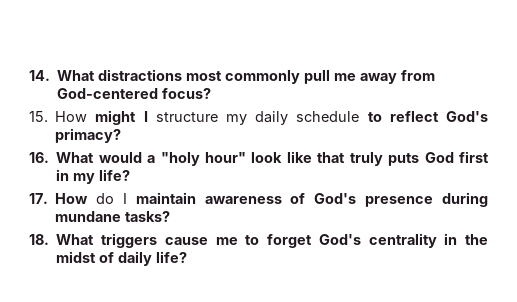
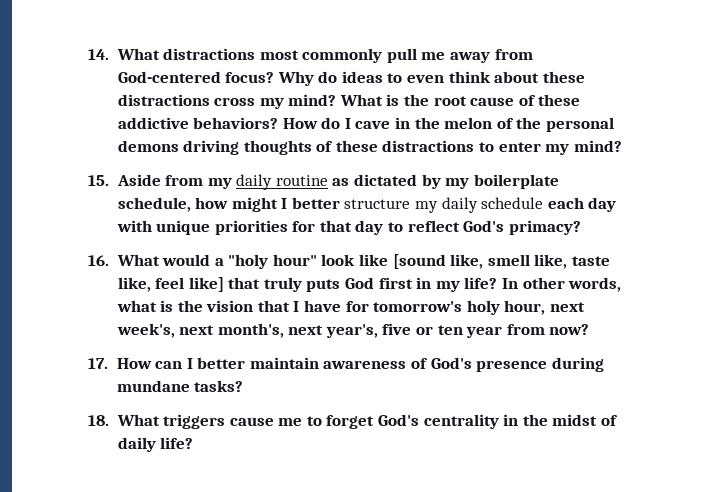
[29,111,88,122] // 15. How -> [277,71,585,86] [117,94,581,109] [117,117,614,132] [117,140,622,155] [88,174,559,190] [117,197,229,212] Why do ideas to even think about these distractions cross my mind? What is the root cause of these addictive behaviors? How do I cave in the melon of the personal demons driving thoughts of these distractions to enter my mind? // 15. Aside from my daily routine as dictated by my boilerplate schedule, how
(148, 116) none -> [291,197,340,209] better
(360, 116) none -> [547,197,617,212] [116,220,384,235] each day with unique priorities for that day
(312, 157) none -> [392,254,610,269] [117,277,224,292] [sound like, smell like, taste like, feel like]
(131, 175) none -> [501,277,622,292] [116,300,585,315] [116,323,590,338] In other words, what is the vision that I have for tomorrow's holy hour, next week's, next month's, next year's, five or ten year from now?
[96,193,127,204] do I -> [155,357,246,369] can I better

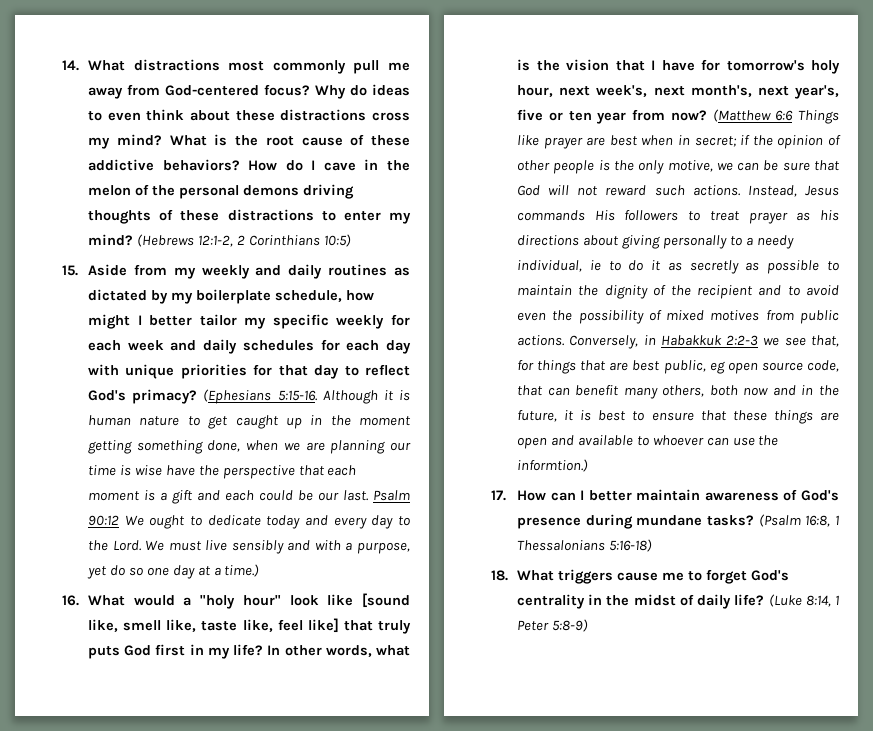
(622, 146) none -> [136,234,351,247] (Hebrews 12:1-2, 2 Corinthians 10:5)
[236,174,328,190] daily routine -> [201,264,388,279] weekly and daily routines
[344,197,544,213] structure my daily schedule -> [199,314,410,329] [88,339,340,354] tailor my specific weekly for each week and daily schedules for
(581, 227) none -> [203,389,410,404] [88,415,412,429] [88,440,411,454] [88,465,357,479] [88,490,411,504] [88,515,411,529] [88,540,411,554] [87,564,260,579] (Ephesians 5:15-16. Although it is human nature to get caught up in the moment getting something done, when we are planning our time is wise have the perspective that each moment is a gift and each could be our last. Psalm 90:12 We ought to dedicate today and every day to the Lord. We must live sensibly and with a purpose, yet do so one day at a time.)
(590, 329) none -> [712,109,839,124] [517,135,841,149] [517,160,840,174] [517,185,839,197] [517,210,839,224] [517,235,794,249] [517,260,840,274] [517,285,839,299] [517,310,839,324] [517,335,839,349] [517,360,839,374] [517,385,839,399] [517,410,839,424] [517,435,779,449] [517,459,589,472] (Matthew 6:6 Things like prayer are best when in secret; if the opinion of other people is the only motive, we can be sure that God will not reward such actions. Instead, Jesus commands His followers to treat prayer as his directions about giving personally to a needy individual, ie to do it as secretly as possible to maintain the dignity of the recipient and to avoid even the possibility of mixed motives from public actions. Conversely, in Habakkuk 2:2-3 we see that, for things that are best public, eg open source code, that can benefit many others, both now and in the future, it is best to ensure that these things are open and available to whoever can use the informtion.)
(244, 386) none -> [758,514,839,527] [517,539,652,552] (Psalm 16:8, 1 Thessalonians 5:16-18)
(194, 443) none -> [768,594,839,607] [517,619,588,632] (Luke 8:14, 1 Peter 5:8-9)

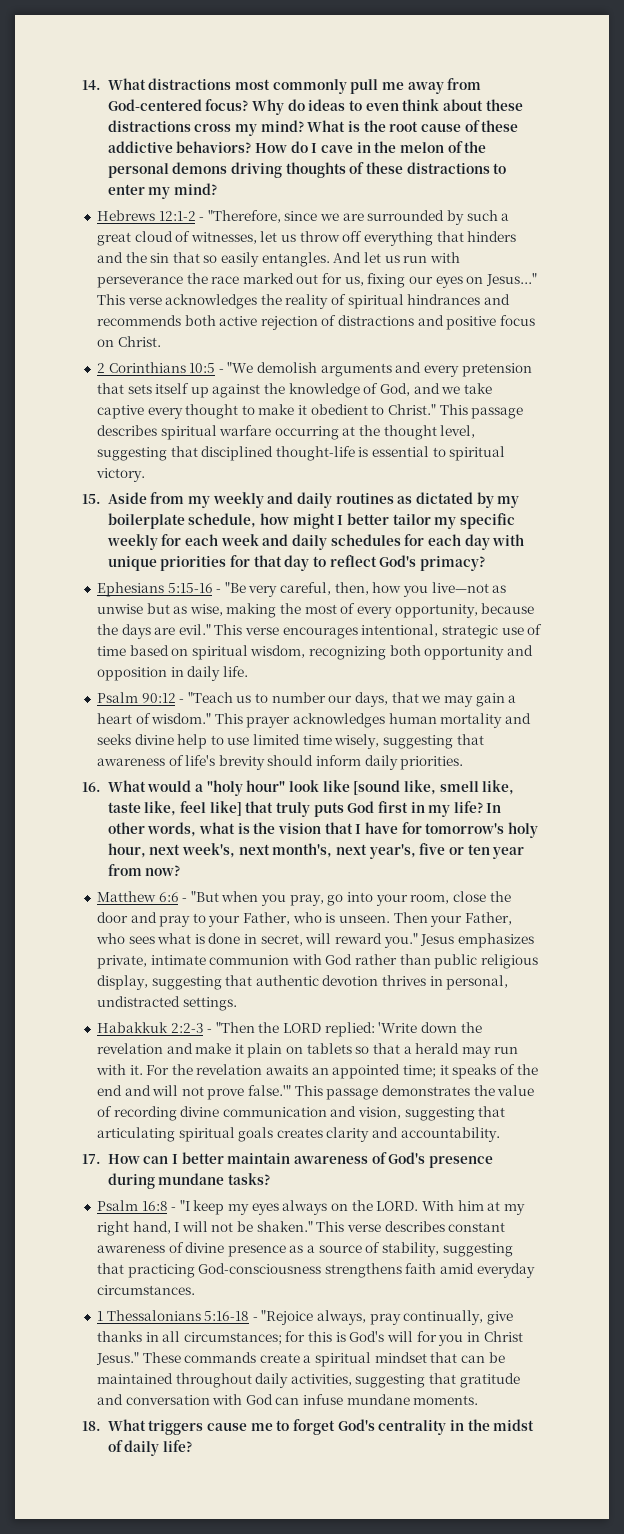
[136,234,351,247] (Hebrews 12:1-2, 2 Corinthians 10:5) -> [96,210,510,225] [96,231,517,246] [96,252,460,267] [96,273,537,288] [96,294,511,309] [96,315,536,330] [96,336,161,347] [96,362,532,377] [96,383,492,398] [96,404,524,419] [96,425,476,440] [96,446,506,461] [95,468,145,482] // Hebrews 12:1-2 - "Therefore, since we are surrounded by such a great cloud of witnesses, let us throw off everything that hinders and the sin that so easily entangles. And let us run with perseverance the race marked out for us, fixing our eyes on Jesus..." This verse acknowledges the reality of spiritual hindrances and recommends both active rejection of distractions and positive focus on Christ. // 2 Corinthians 10:5 - "We demolish arguments and every pretension that sets itself up against the knowledge of God, and we take captive every thought to make it obedient to Christ." This passage describes spiritual warfare occurring at the thought level, suggesting that disciplined thought-life is essential to spiritual victory.
[203,389,410,404] [88,415,412,429] [88,440,411,454] [88,465,357,479] [88,490,411,504] [88,515,411,529] [88,540,411,554] [87,564,260,579] (Ephesians 5:15-16. Although it is human nature to get caught up in the moment getting something done, when we are planning our time is wise have the perspective that each moment is a gift and each could be our last. Psalm 90:12 We ought to dedicate today and every day to the Lord. We must live sensibly and with a purpose, yet do so one day at a time.) -> [96,582,507,597] [96,603,535,618] [96,624,543,639] [96,645,534,660] [96,666,248,681] [96,692,517,707] [96,713,532,728] [96,734,484,749] [96,755,464,770] // Ephesians 5:15-16 - "Be very careful, then, how you live—not as unwise but as wise, making the most of every opportunity, because the days are evil." This verse encourages intentional, strategic use of time based on spiritual wisdom, recognizing both opportunity and opposition in daily life. // Psalm 90:12 - "Teach us to number our days, that we may gain a heart of wisdom." This prayer acknowledges human mortality and seeks divine help to use limited time wisely, suggesting that awareness of life's brevity should inform daily priorities.
[712,109,839,124] [517,135,841,149] [517,160,840,174] [517,185,839,197] [517,210,839,224] [517,235,794,249] [517,260,840,274] [517,285,839,299] [517,310,839,324] [517,335,839,349] [517,360,839,374] [517,385,839,399] [517,410,839,424] [517,435,779,449] [517,459,589,472] (Matthew 6:6 Things like prayer are best when in secret; if the opinion of other people is the only motive, we can be sure that God will not reward such actions. Instead, Jesus commands His followers to treat prayer as his directions about giving personally to a needy individual, ie to do it as secretly as possible to maintain the dignity of the recipient and to avoid even the possibility of mixed motives from public actions. Conversely, in Habakkuk 2:2-3 we see that, for things that are best public, eg open source code, that can benefit many others, both now and in the future, it is best to ensure that these things are open and available to whoever can use the informtion.) -> [96,891,511,906] [96,912,512,927] [95,933,534,948] [96,954,539,969] [96,975,509,990] [96,996,237,1011] [96,1022,482,1037] [96,1043,518,1058] [95,1064,538,1079] [96,1085,535,1100] [96,1106,506,1121] [96,1127,500,1142] // Matthew 6:6 - "But when you pray, go into your room, close the door and pray to your Father, who is unseen. Then your Father, who sees what is done in secret, will reward you." Jesus emphasizes private, intimate communion with God rather than public religious display, suggesting that authentic devotion thrives in personal, undistracted settings. // Habakkuk 2:2-3 - "Then the LORD replied: 'Write down the revelation and make it plain on tablets so that a herald may run with it. For the revelation awaits an appointed time; it speaks of the end and will not prove false.'" This passage demonstrates the value of recording divine communication and vision, suggesting that articulating spiritual goals creates clarity and accountability.
[758,514,839,527] [517,539,652,552] (Psalm 16:8, 1 Thessalonians 5:16-18) -> [96,1200,525,1215] [96,1221,506,1236] [96,1242,513,1257] [96,1263,535,1278] [96,1285,195,1295] [96,1310,514,1325] [96,1331,523,1346] [95,1352,505,1367] [96,1373,520,1388] [96,1394,479,1405] // Psalm 16:8 - "I keep my eyes always on the LORD. With him at my right hand, I will not be shaken." This verse describes constant awareness of divine presence as a source of stability, suggesting that practicing God-consciousness strengthens faith amid everyday circumstances. // 1 Thessalonians 5:16-18 - "Rejoice always, pray continually, give thanks in all circumstances; for this is God's will for you in Christ Jesus." These commands create a spiritual mindset that can be maintained throughout daily activities, suggesting that gratitude and conversation with God can infuse mundane moments.
[768,594,839,607] [517,619,588,632] (Luke 8:14, 1 Peter 5:8-9) -> (193, 1446) none

